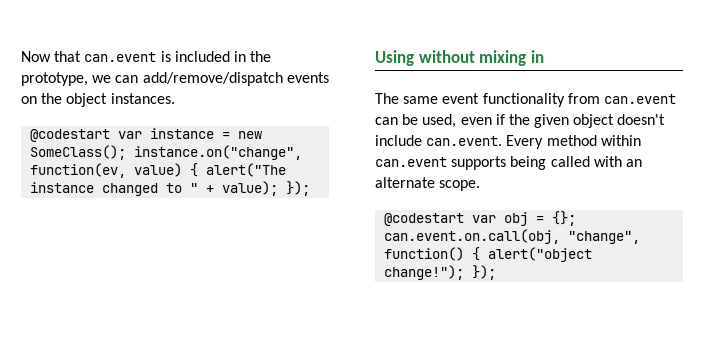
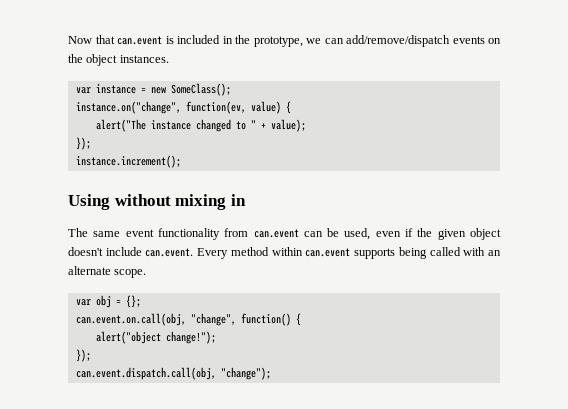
[30,129,111,142] @codestart -> (169, 59) none
(127, 152) none -> (231, 89) //
(199, 170) none -> (291, 107) //
[286,181,311,196] }); -> [75,137,91,150] [75,155,181,168] // }); // instance.increment();
[384,213,465,226] @codestart -> (147, 273) none
(481, 254) none -> (301, 319) //
[472,265,497,280] }); -> [75,349,91,362] [75,367,271,380] // }); // can.event.dispatch.call(obj, "change");

